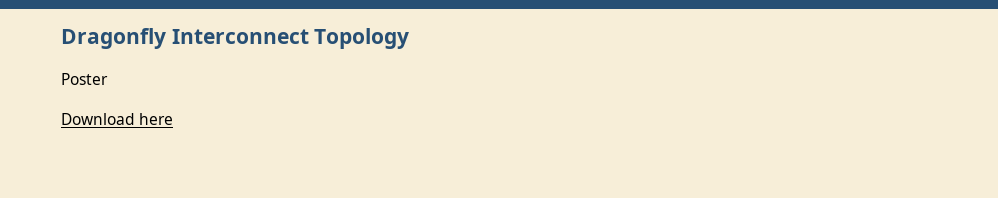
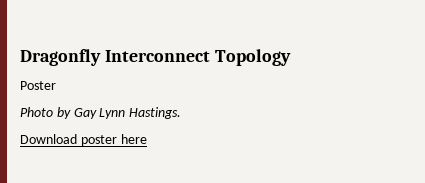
(108, 79) none -> [20,107,182,119] // Photo by Gay Lynn Hastings.
(135, 119) none -> [80,135,117,146] poster

